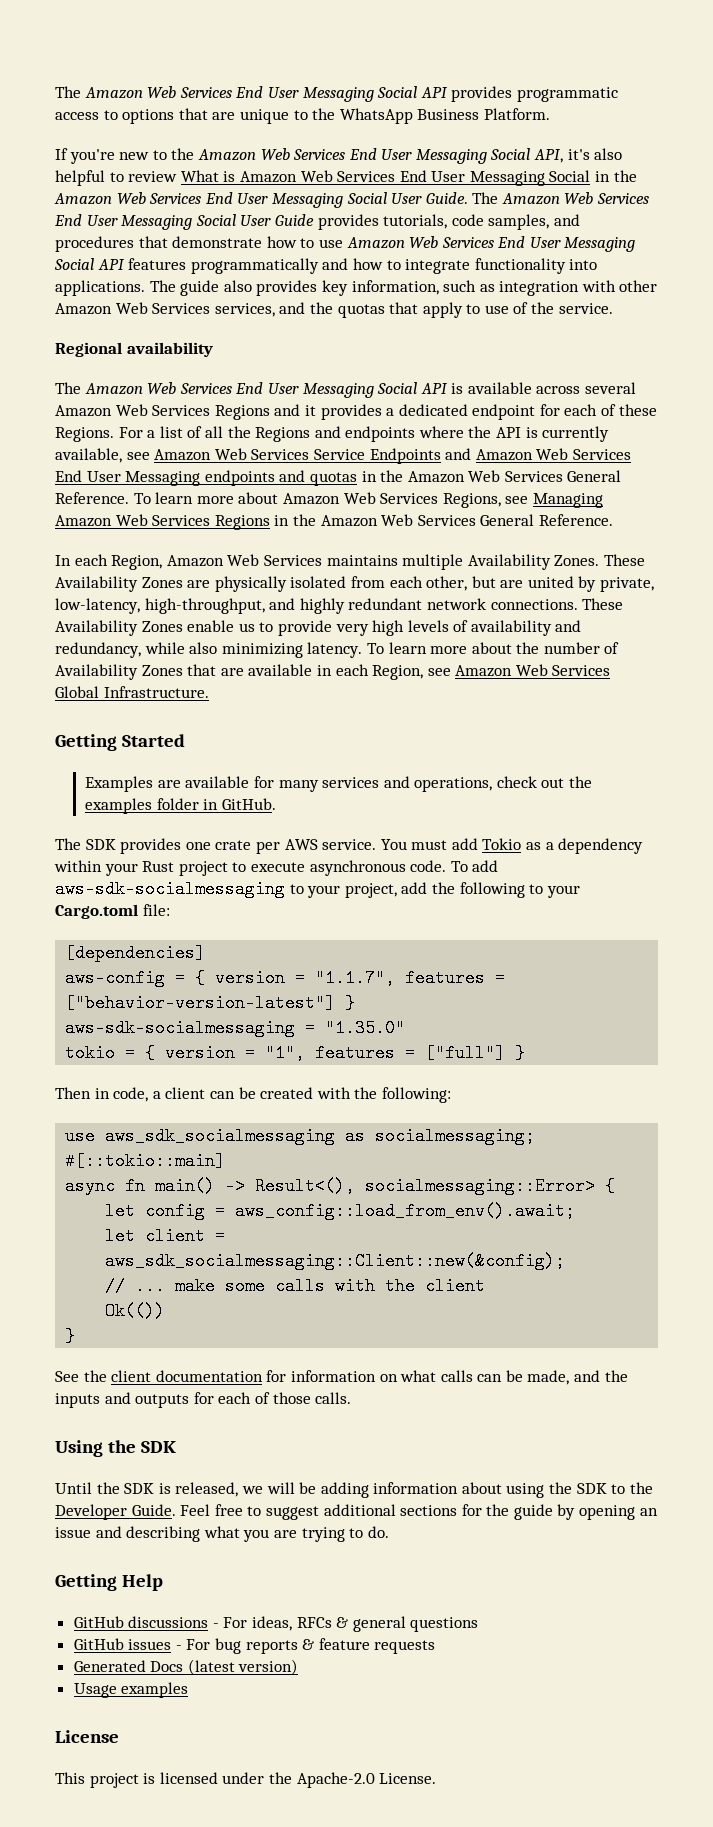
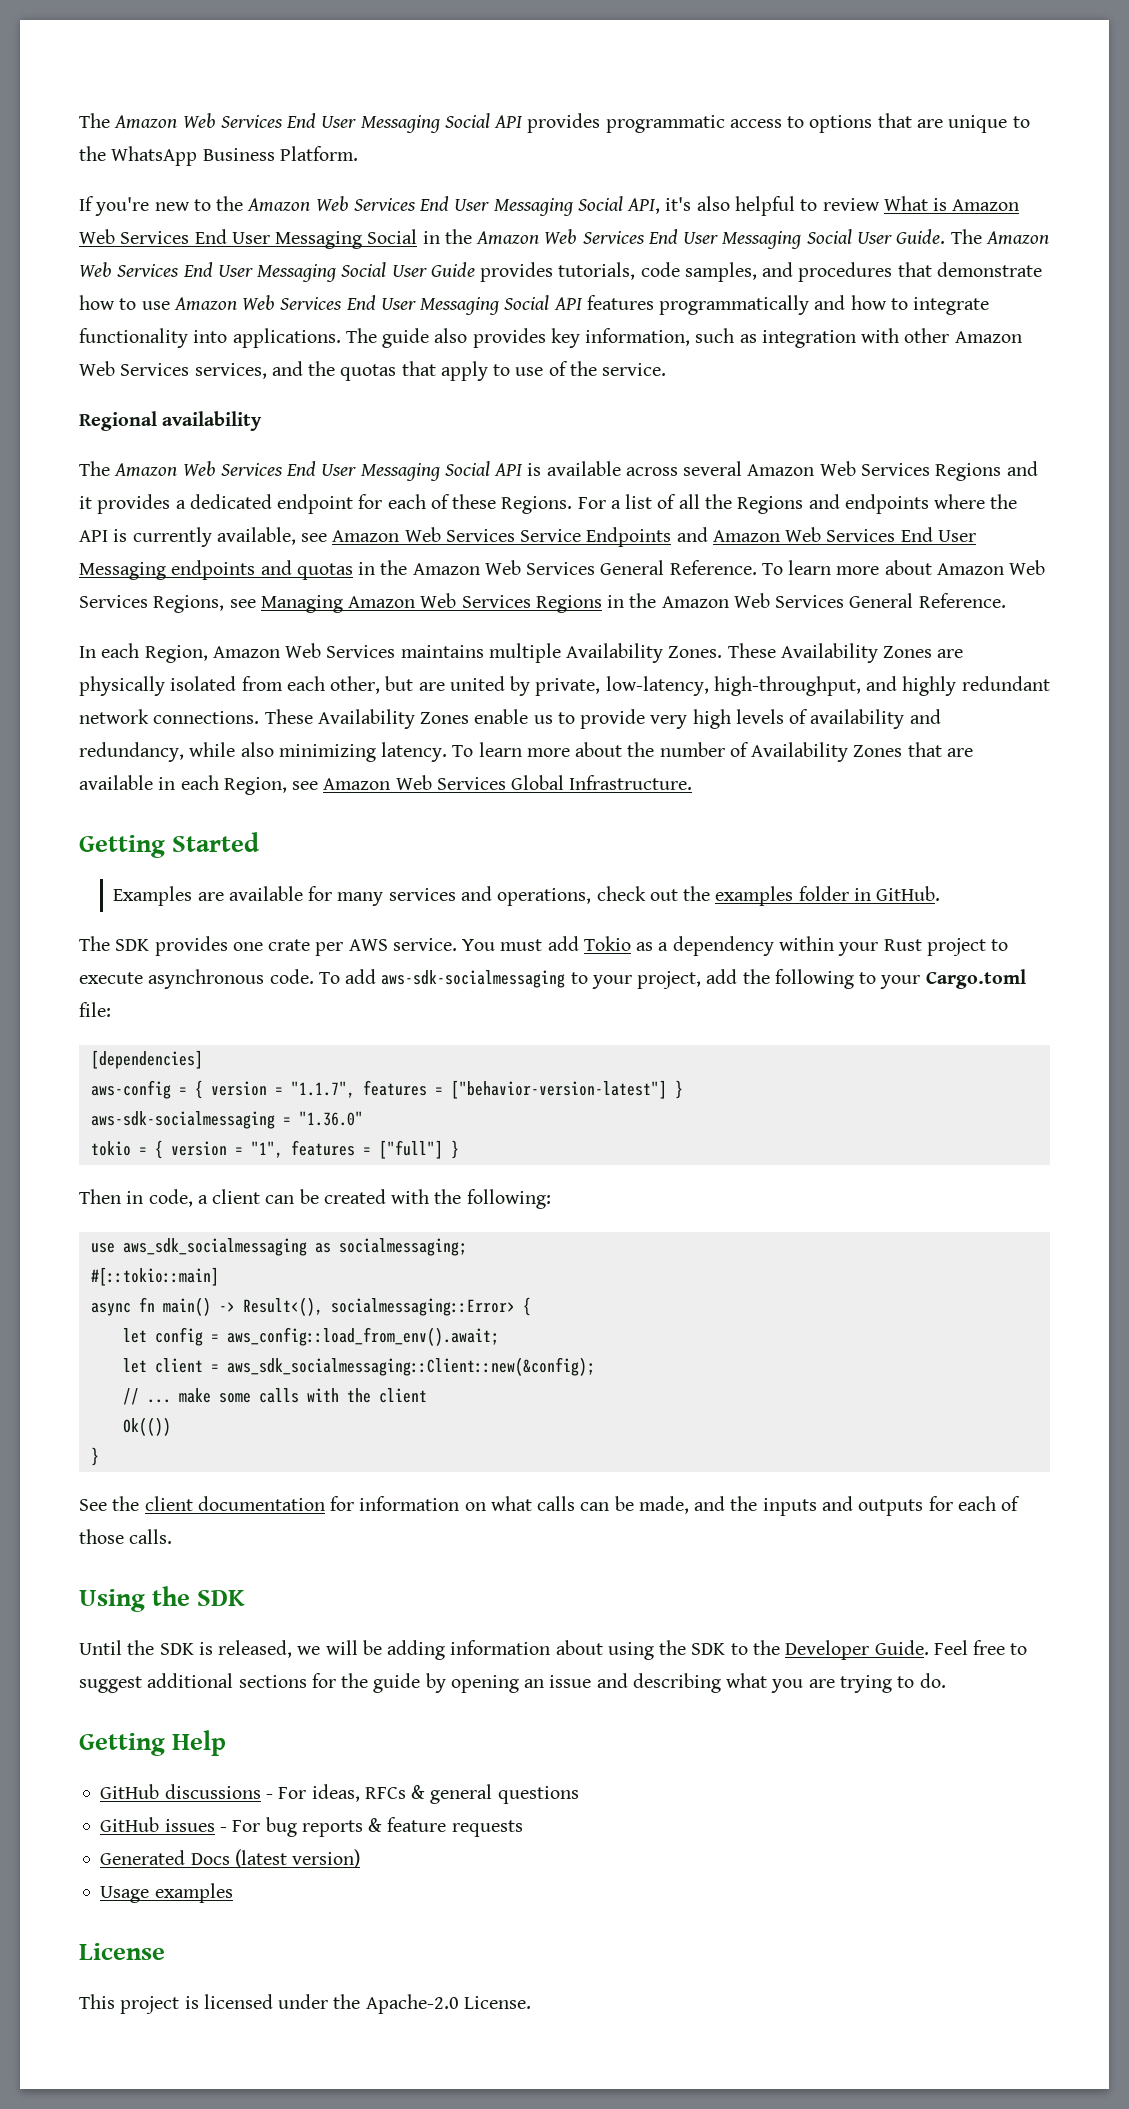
[325,1019,406,1037] "1.35.0" -> [298,1111,363,1126] "1.36.0"

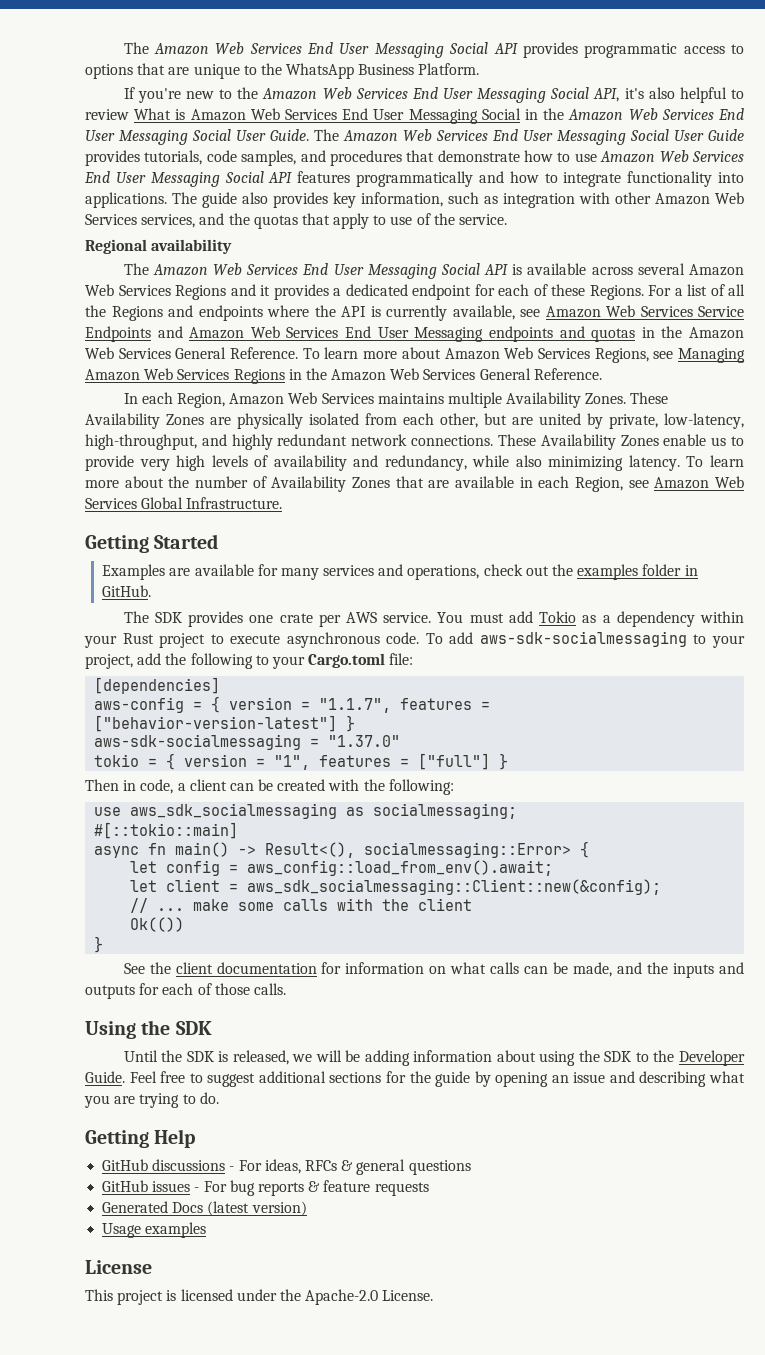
[298,1111,363,1126] "1.36.0" -> [328,735,401,747] "1.37.0"

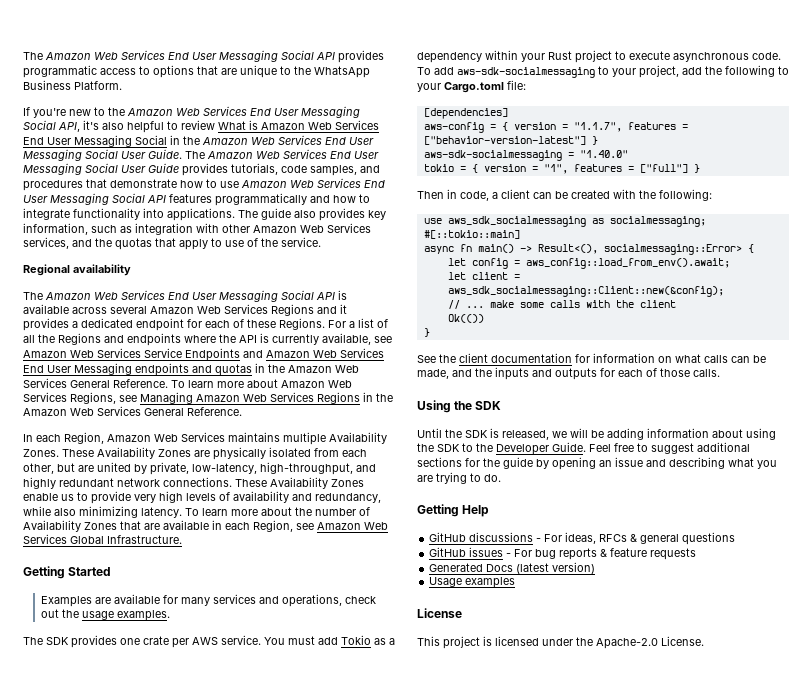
[577,564,698,580] [102,585,152,597] examples folder in GitHub. -> [81,610,170,621] usage examples.
[328,735,401,747] "1.37.0" -> [579,150,628,158] "1.40.0"

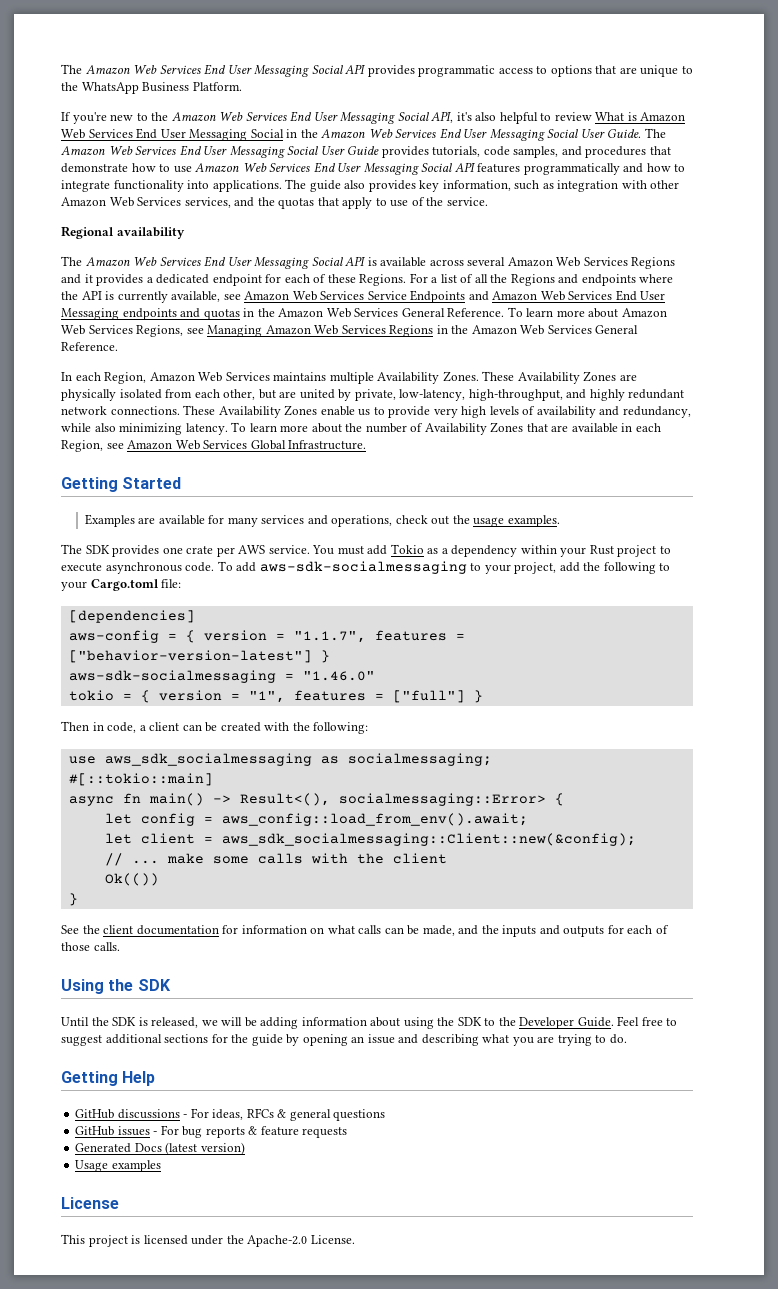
[579,150,628,158] "1.40.0" -> [302,671,375,681] "1.46.0"

